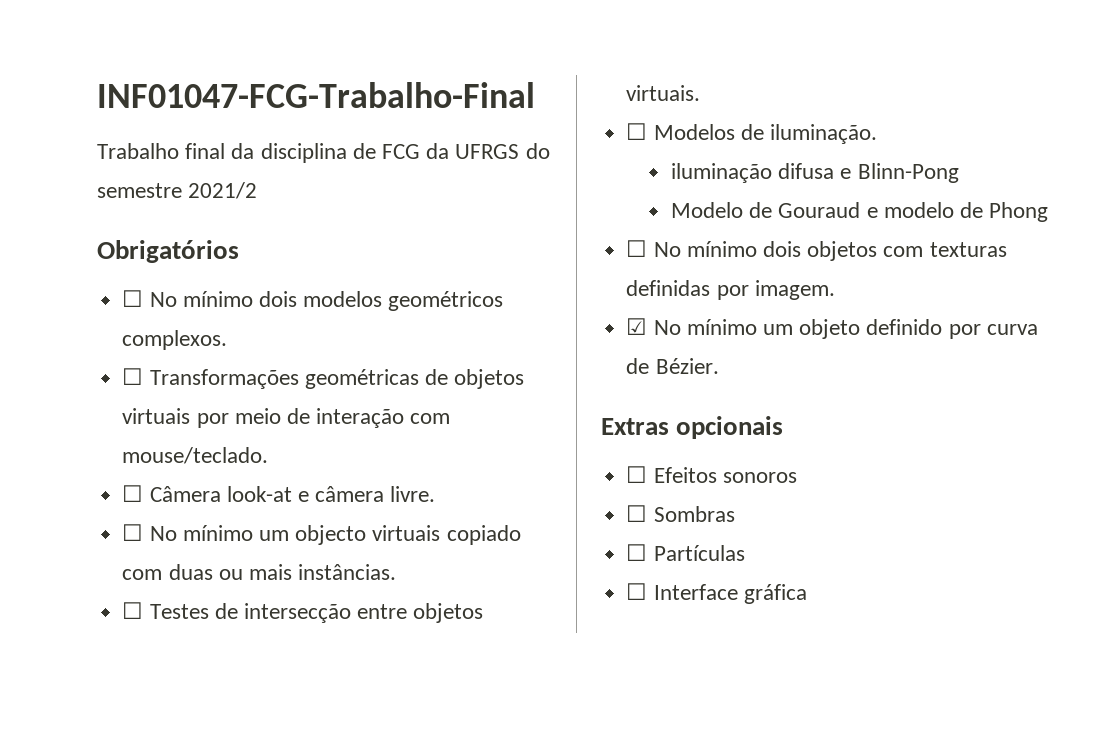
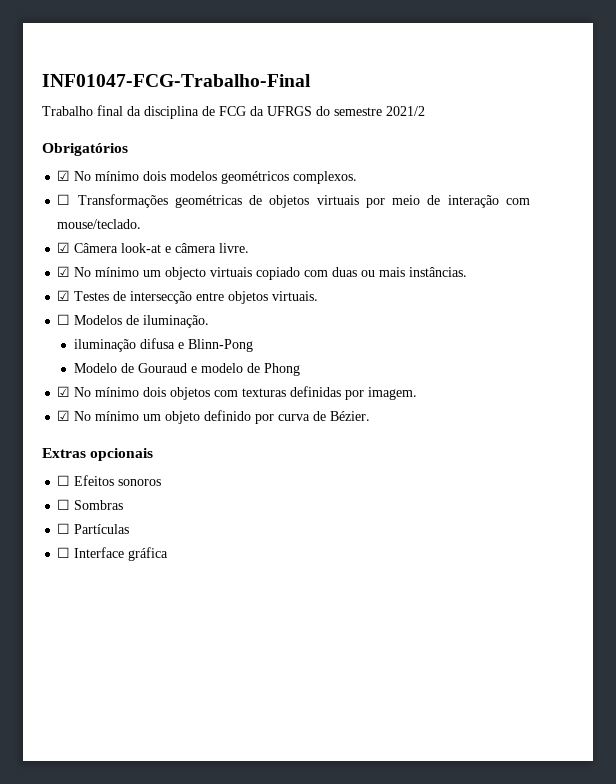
[122,290,144,307] ☐ -> [57,170,71,181] ☑
[122,485,144,502] ☐ -> [57,242,71,253] ☑
[122,524,144,541] ☐ -> [57,266,71,277] ☑
[122,602,144,619] ☐ -> [57,290,71,301] ☑
[626,240,648,257] ☐ -> [57,386,71,397] ☑

